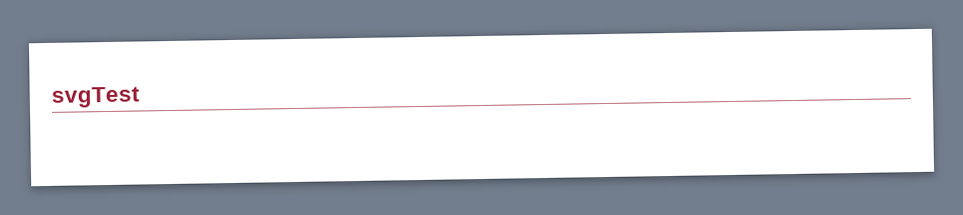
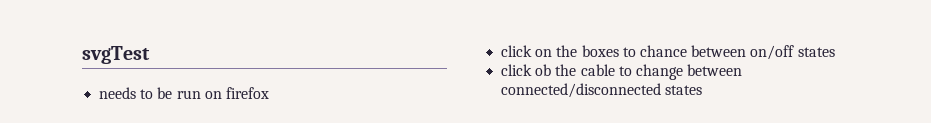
(140, 97) none -> [99,87,269,99] [501,45,835,60] [501,64,743,80] [501,83,703,98] // needs to be run on firefox // click on the boxes to chance between on/off states // click ob the cable to change between connected/disconnected states

